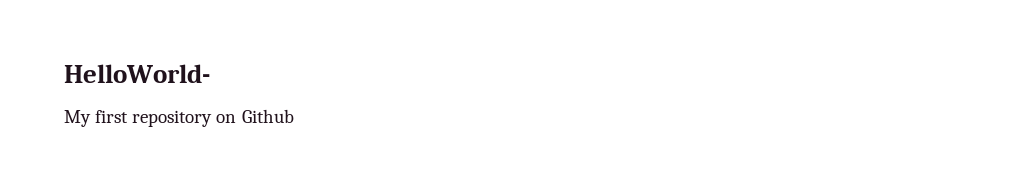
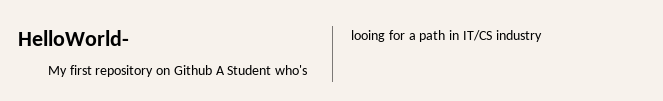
(294, 116) none -> [215,65,308,75] [351,30,542,42] A Student who's looing for a path in IT/CS industry

